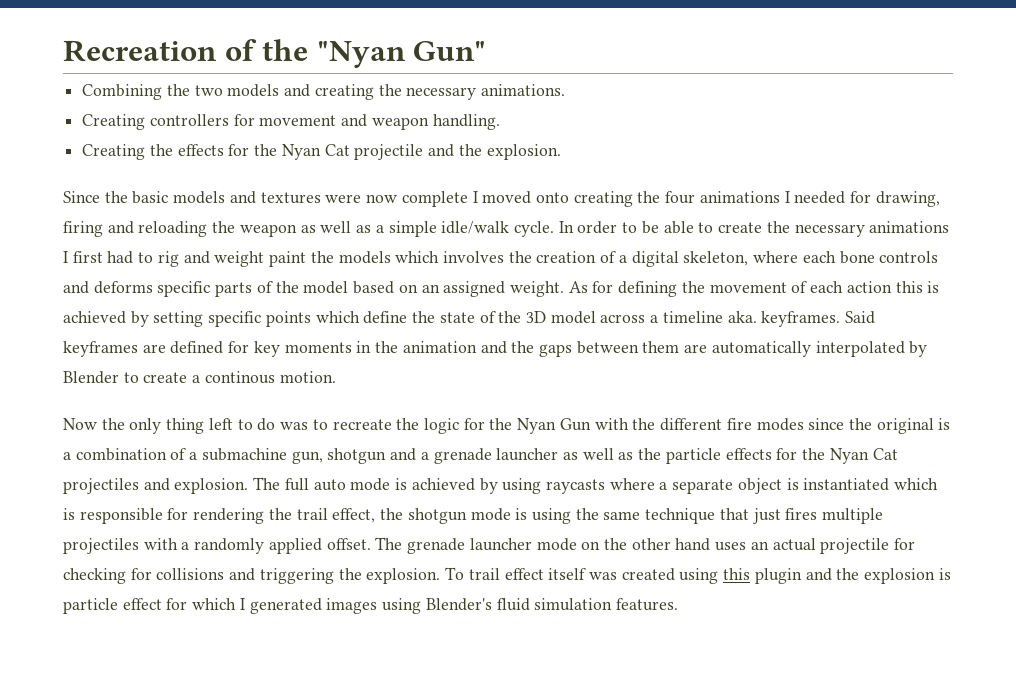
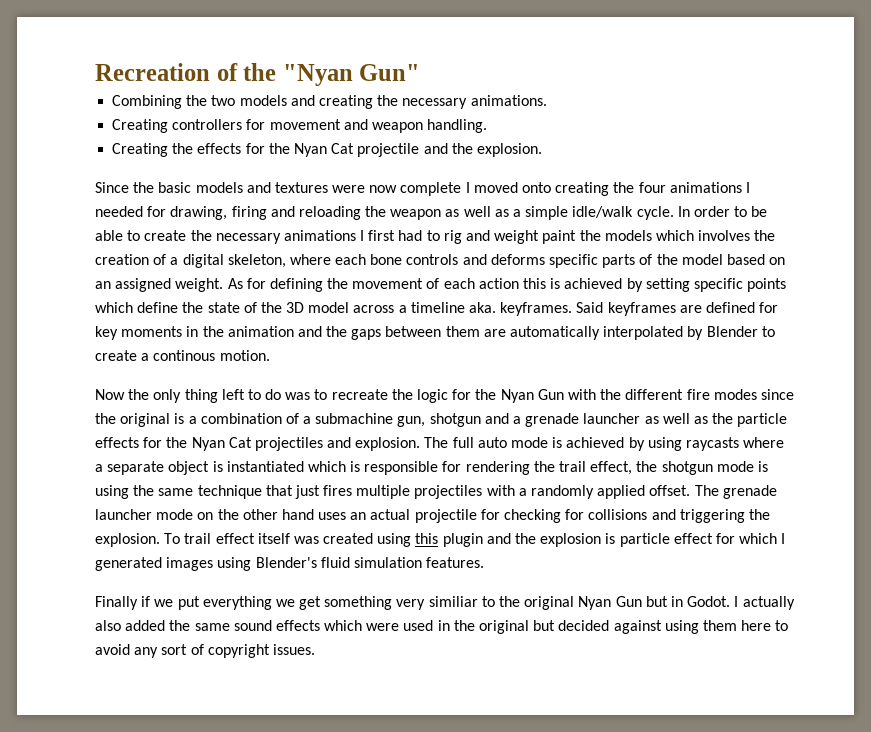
(678, 604) none -> [95,596,795,610] [95,620,789,634] [95,644,315,658] // Finally if we put everything we get something very similiar to the original Nyan Gun but in Godot. I actually also added the same sound effects which were used in the original but decided against using them here to avoid any sort of copyright issues.

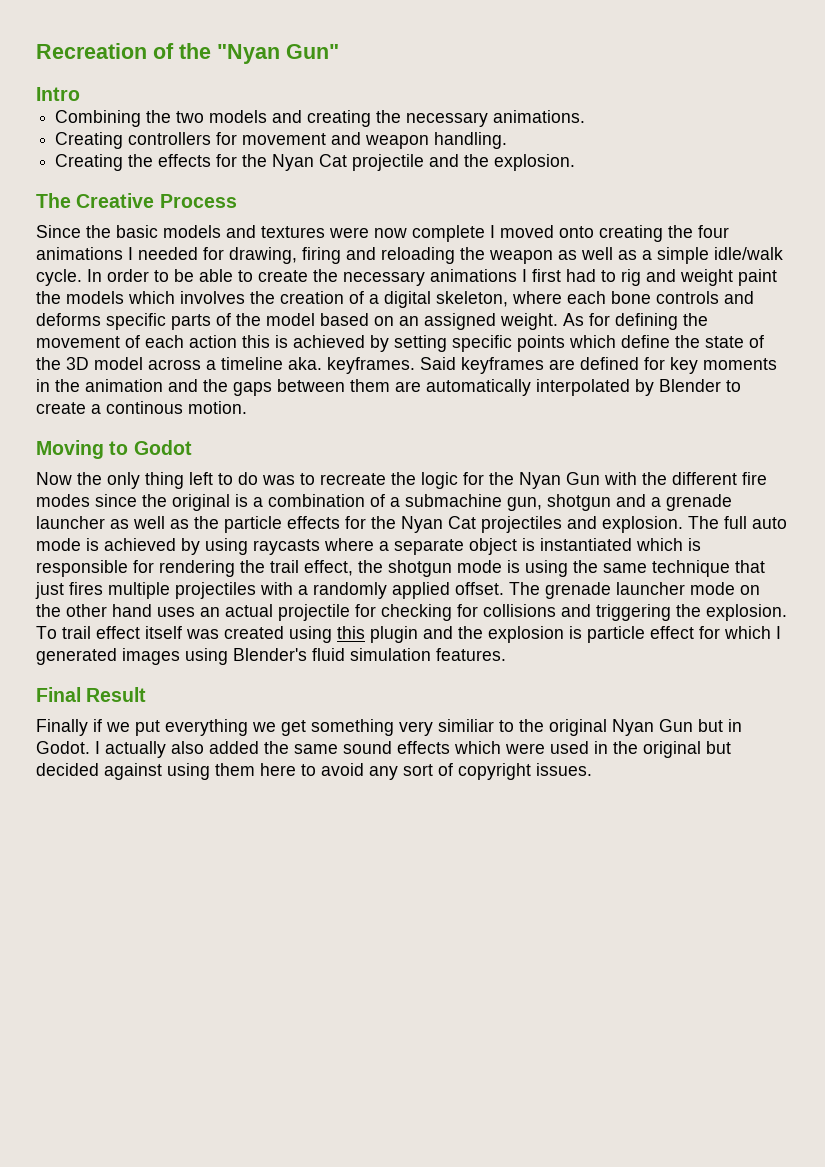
(421, 72) none -> [36,87,80,101] // Intro
(542, 150) none -> [36,193,237,208] // The Creative Process
(270, 355) none -> [36,440,192,459] // Moving to Godot
(485, 562) none -> [36,687,147,702] // Final Result

